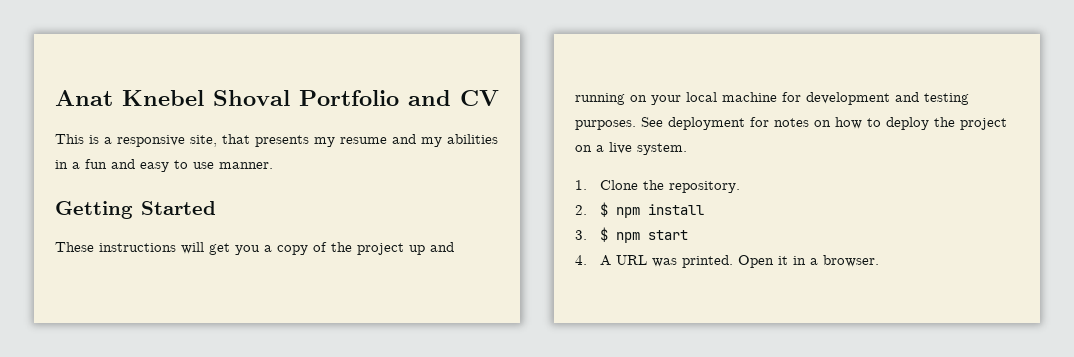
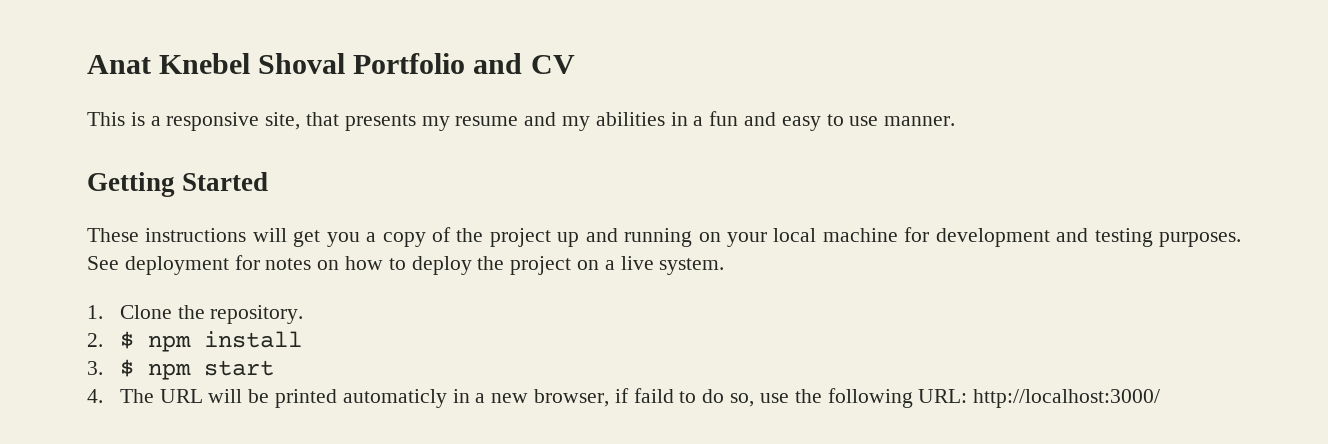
[600,255,880,268] A URL was printed. Open it in a browser. -> [119,388,1161,408] The URL will be printed automaticly in a new browser, if faild to do so, use the following URL: http://localhost:3000/

